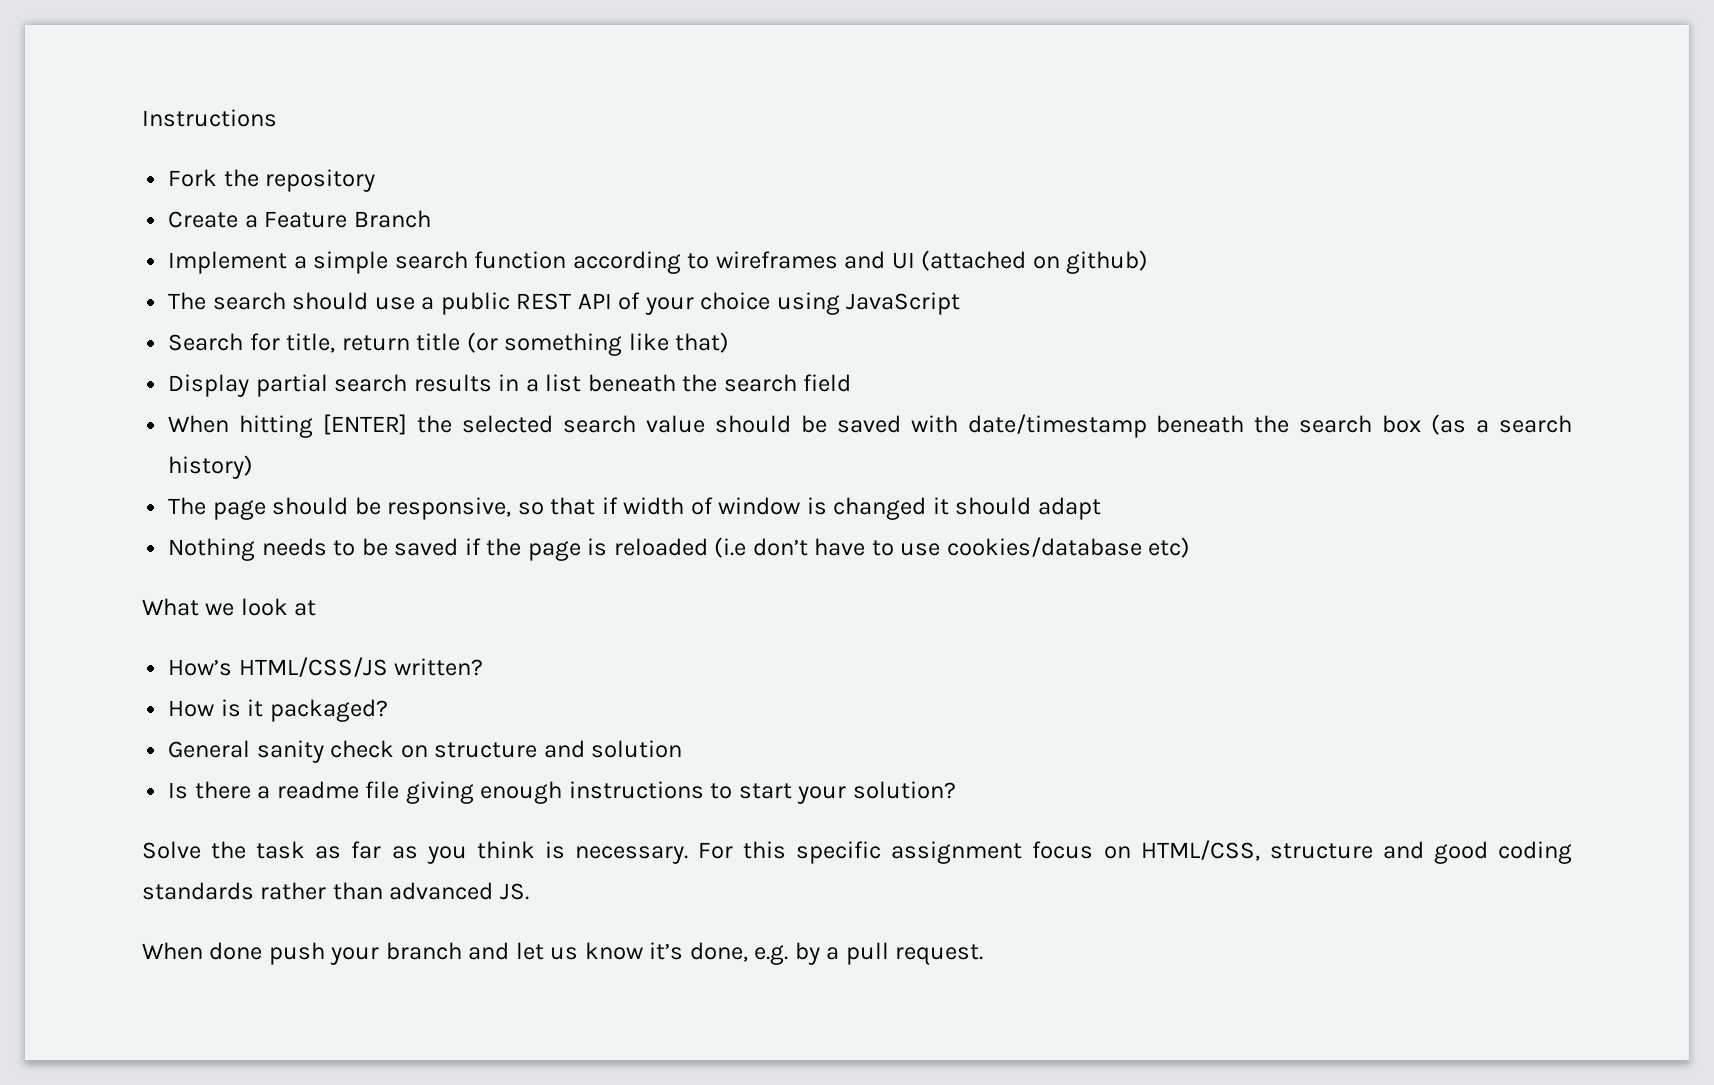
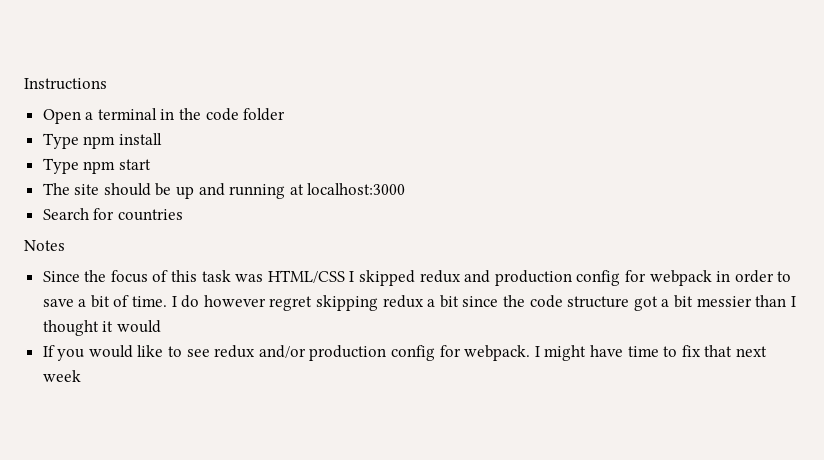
[168,169,376,192] [168,210,431,228] [168,250,1149,274] [168,292,961,315] [168,332,730,356] [168,374,852,397] [168,414,1572,438] [168,455,254,479] [168,497,1101,520] [168,537,1191,561] [142,598,317,616] [168,657,484,677] [168,699,388,722] [168,740,683,763] [168,781,956,804] [142,840,1572,864] [142,882,529,900] [142,942,984,965] Fork the repository // Create a Feature Branch // Implement a simple search function according to wireframes and UI (attached on github) // The search should use a public REST API of your choice using JavaScript // Search for title, return title (or something like that) // Display partial search results in a list beneath the search field // When hitting [ENTER] the selected search value should be saved with date/timestamp beneath the search box (as a search history) // The page should be responsive, so that if width of window is changed it should adapt // Nothing needs to be saved if the page is reloaded (i.e don’t have to use cookies/database etc) // What we look at // How’s HTML/CSS/JS written? // How is it packaged? // General sanity check on structure and solution // Is there a readme file giving enough instructions to start your solution? // Solve the task as far as you think is necessary. For this specific assignment focus on HTML/CSS, structure and good coding standards rather than advanced JS. // When done push your branch and let us know it’s done, e.g. by a pull request. -> [42,108,286,124] [42,133,162,149] [42,158,151,174] [42,183,406,199] [42,208,183,221] [24,240,65,251] [42,270,792,286] [42,295,796,311] [42,320,161,336] [42,345,767,361] [42,370,81,382] Open a terminal in the code folder // Type npm install // Type npm start // The site should be up and running at localhost:3000 // Search for countries // Notes // Since the focus of this task was HTML/CSS I skipped redux and production config for webpack in order to save a bit of time. I do however regret skipping redux a bit since the code structure got a bit messier than I thought it would // If you would like to see redux and/or production config for webpack. I might have time to fix that next week

